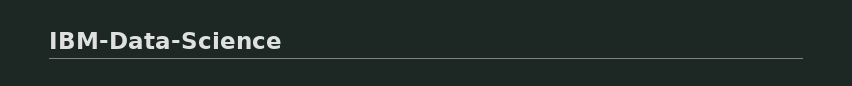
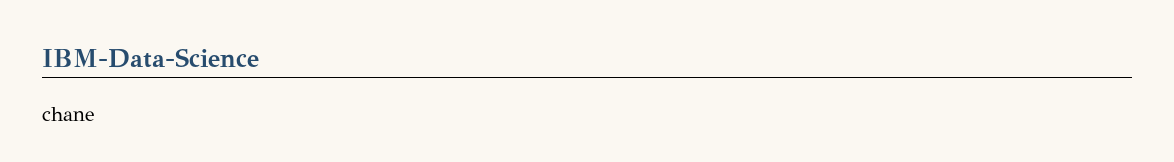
(282, 40) none -> [42,107,95,121] // chane

